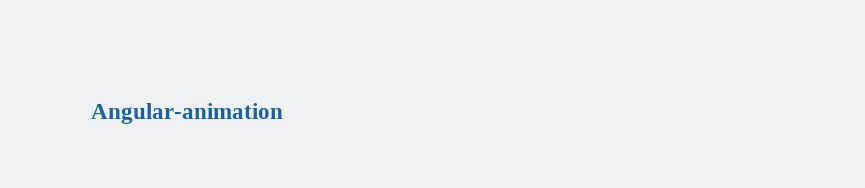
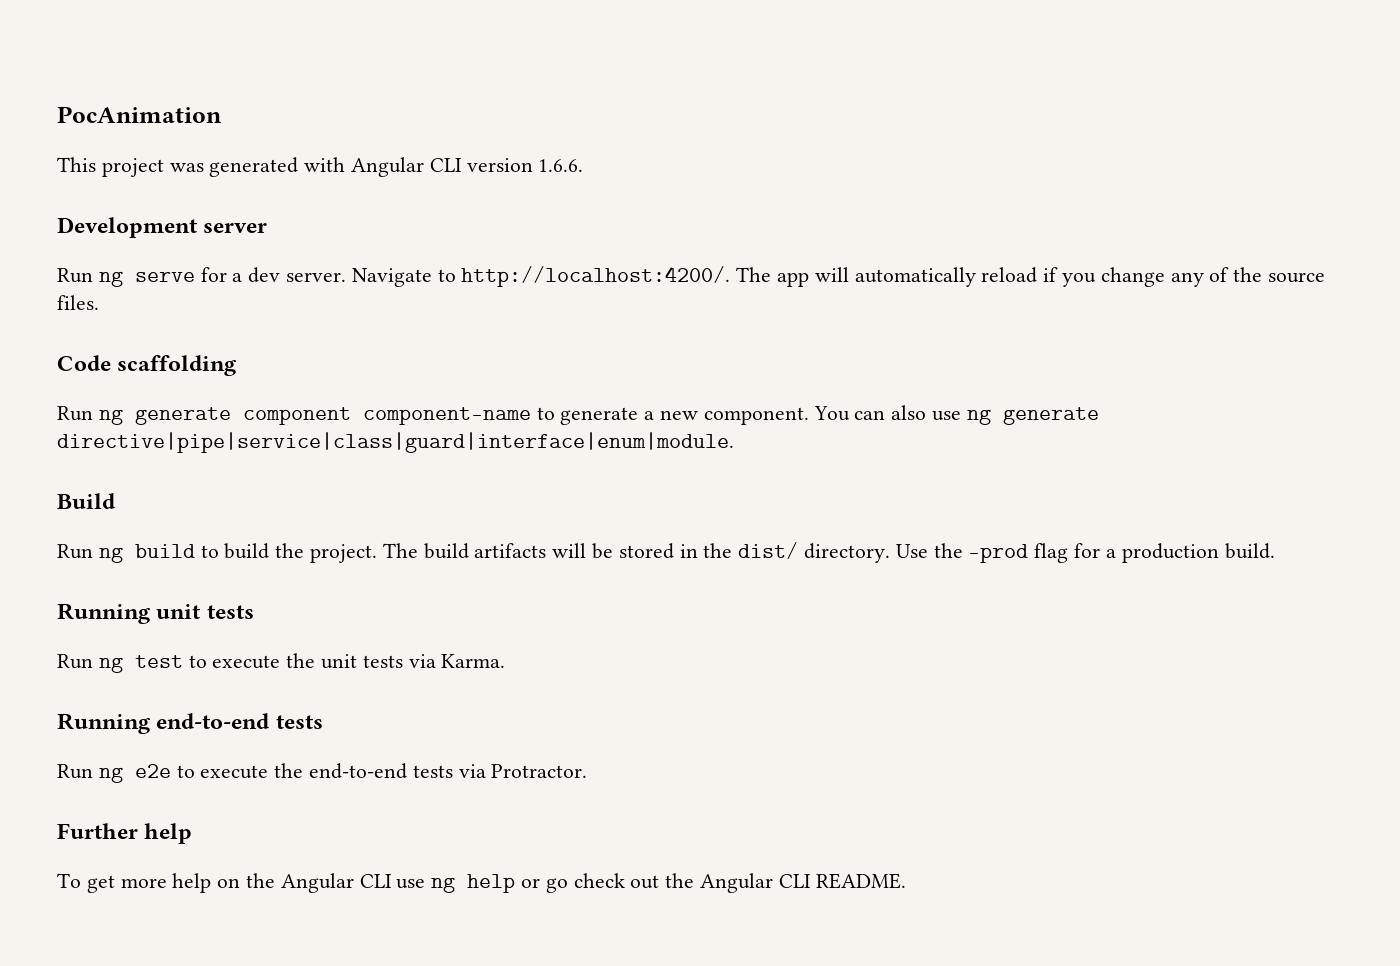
[91,103,283,124] Angular-animation -> [57,106,222,123] [57,157,584,177] [57,217,268,238] [57,266,1326,287] [57,295,99,310] [57,355,237,376] [57,405,1099,425] [57,432,734,453] [57,493,115,509] [57,542,1275,563] [57,603,254,624] [57,653,506,673] [57,713,323,734] [57,763,588,783] [57,823,193,844] [57,873,906,893] PocAnimation // This project was generated with Angular CLI version 1.6.6. // Development server // Run ng serve for a dev server. Navigate to http://localhost:4200/. The app will automatically reload if you change any of the source files. // Code scaffolding // Run ng generate component component-name to generate a new component. You can also use ng generate directive|pipe|service|class|guard|interface|enum|module. // Build // Run ng build to build the project. The build artifacts will be stored in the dist/ directory. Use the -prod flag for a production build. // Running unit tests // Run ng test to execute the unit tests via Karma. // Running end-to-end tests // Run ng e2e to execute the end-to-end tests via Protractor. // Further help // To get more help on the Angular CLI use ng help or go check out the Angular CLI README.

